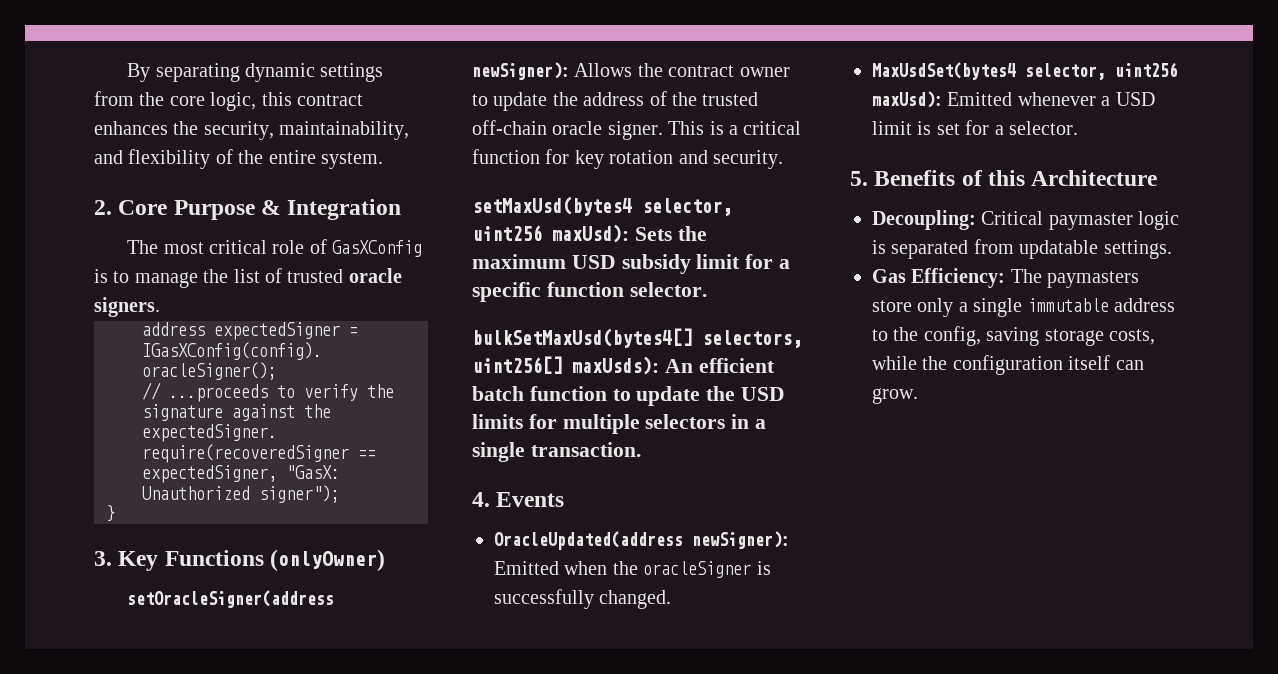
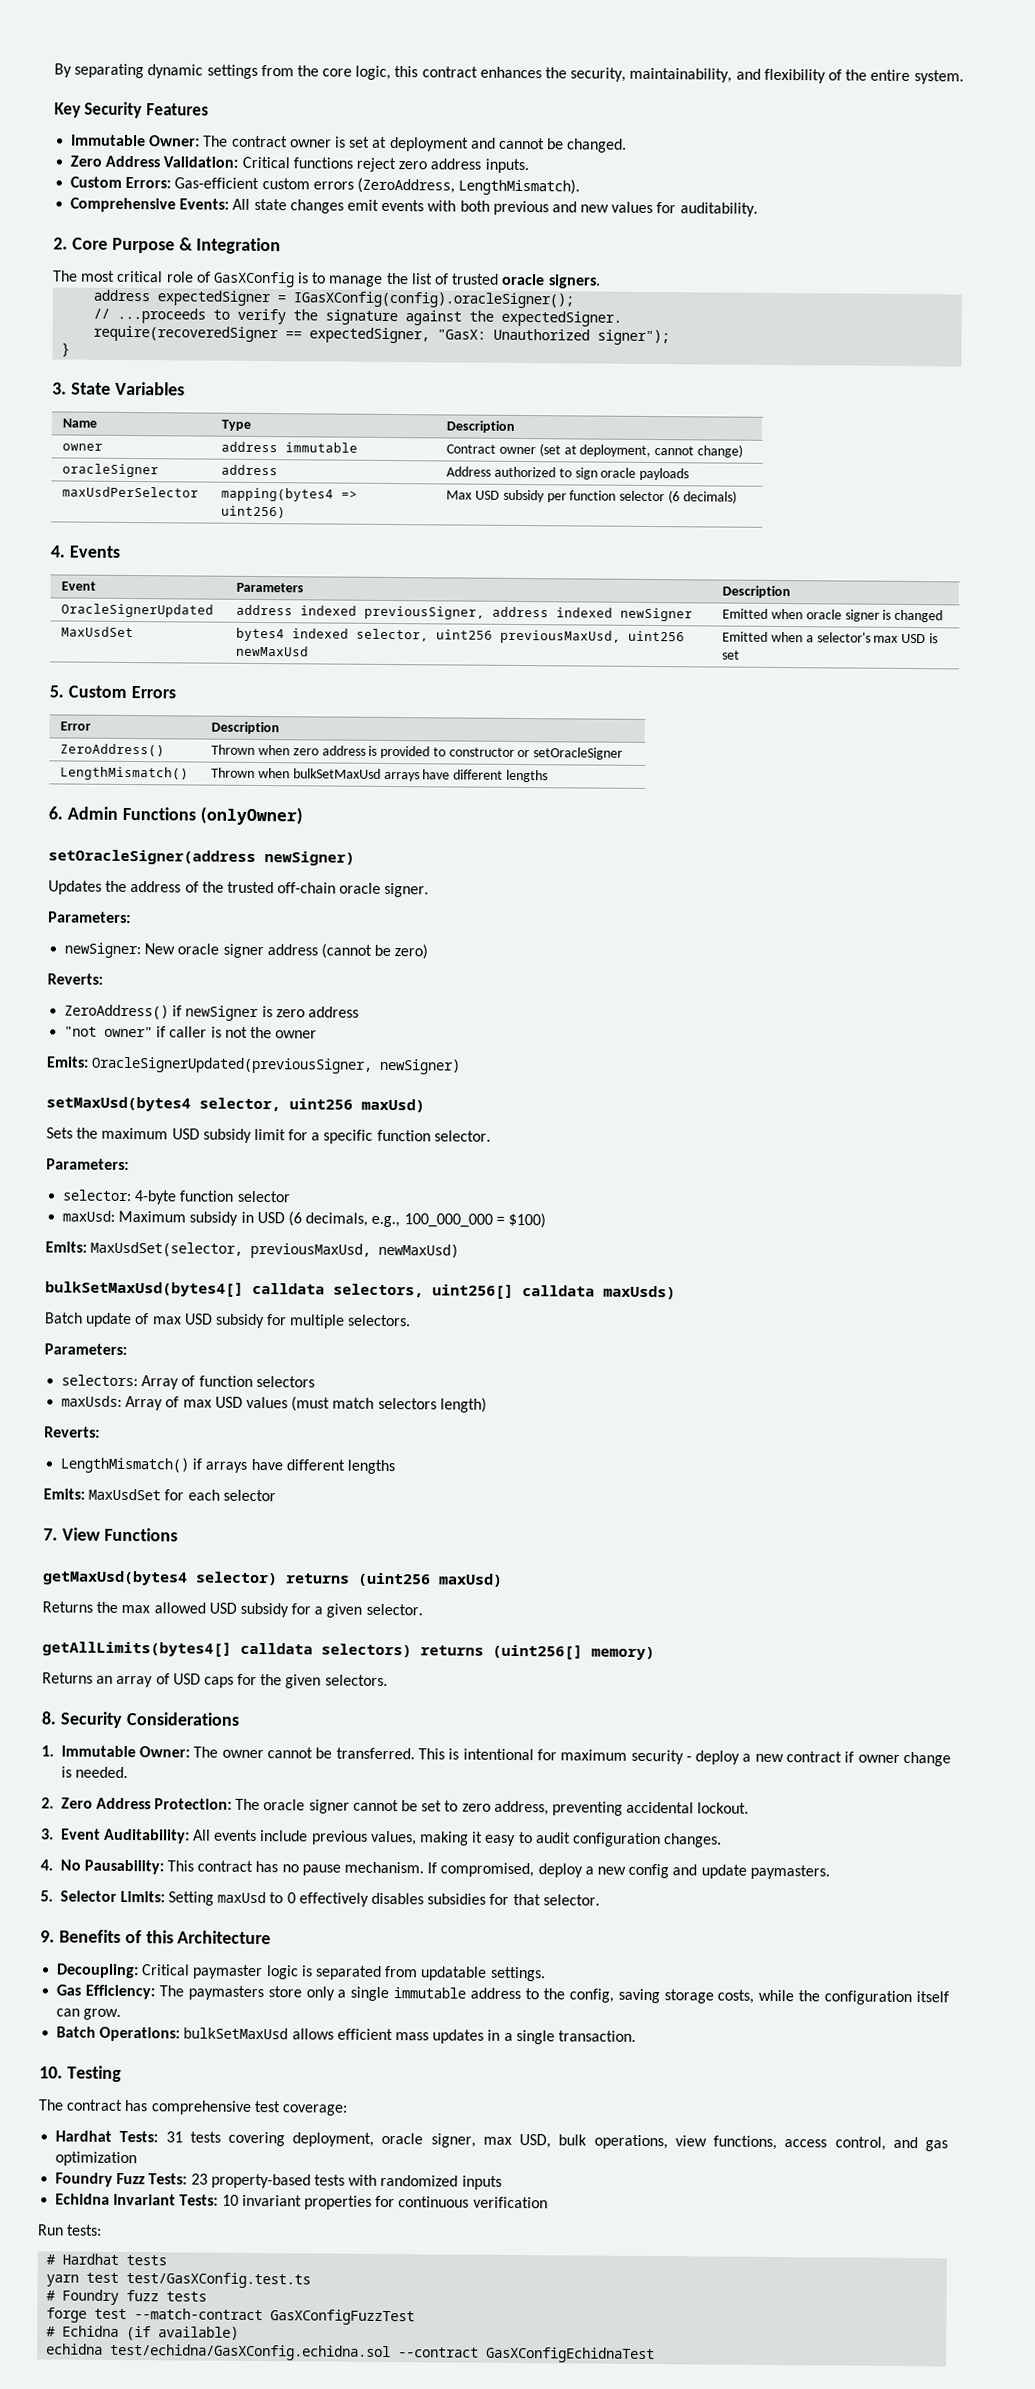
(383, 160) none -> [54,101,209,119] [71,134,628,153] [70,155,529,174] [70,176,581,196] [70,197,758,217] // Key Security Features // Immutable Owner: The contract owner is set at deployment and cannot be changed. // Zero Address Validation: Critical functions reject zero address inputs. // Custom Errors: Gas-efficient custom errors (ZeroAddress, LengthMismatch). // Comprehensive Events: All state changes emit events with both previous and new values for auditability.
[118,549,386,571] [127,590,335,608] [472,62,790,80] [472,92,548,111] Key Functions (onlyOwner) // setOracleSigner(address newSigner): Allows the contract owner to update -> [70,381,185,396] [62,418,98,428] [221,419,252,431] [446,420,516,433] [62,443,104,451] [221,441,359,453] [446,443,743,458] [62,463,160,478] [221,464,279,476] [446,466,690,481] [62,486,200,498] [221,487,359,502] [221,505,287,519] [446,489,737,504] [50,545,120,558] [61,581,97,591] [236,582,305,593] [722,585,792,599] [61,603,215,618] [236,604,694,622] [722,608,944,623] [61,626,135,638] [236,627,686,644] [236,645,310,657] [722,631,938,644] [722,650,741,660] [49,685,176,699] [60,721,92,731] [211,721,281,735] [60,743,166,757] [211,744,624,760] [60,766,190,781] [211,767,548,783] [48,806,303,826] [48,849,355,866] [48,880,102,895] State Variables // Name | Type | Description // owner | address immutable | Contract owner (set at deployment, cannot change) // oracleSigner | address | Address authorized to sign oracle payloads // maxUsdPerSelector | mapping(bytes4 => uint256) | Max USD subsidy per function selector (6 decimals) // 4. Events // Event | Parameters | Description // OracleSignerUpdated | address indexed previousSigner, address indexed newSigner | Emitted when oracle signer is changed // MaxUsdSet | bytes4 indexed selector, uint256 previousMaxUsd, uint256 newMaxUsd | Emitted when a selector's max USD is set // 5. Custom Errors // Error | Description // ZeroAddress() | Thrown when zero address is provided to constructor or setOracleSigner // LengthMismatch() | Thrown when bulkSetMaxUsd arrays have different lengths // 6. Admin Functions (onlyOwner) // setOracleSigner(address newSigner) // Updates
[668,121,802,135] [472,149,783,169] This is a critical function for key rotation and security. -> [48,911,131,924] [64,942,429,960] [47,973,103,985] [64,1004,359,1022] [64,1026,318,1039] [46,1056,462,1075] // Parameters: // newSigner: New oracle signer address (cannot be zero) // Reverts: // ZeroAddress() if newSigner is zero address // "not owner" if caller is not the owner // Emits: OracleSignerUpdated(previousSigner, newSigner)
[552,224,629,243] maxUsd): -> [361,1098,425,1113] maxUsd) //
(707, 289) none -> [46,1158,129,1171] [62,1189,291,1205] [62,1210,546,1229] [45,1241,460,1259] // Parameters: // selector: 4-byte function selector // maxUsd: Maximum subsidy in USD (6 decimals, e.g., 100_000_000 = $100) // Emits: MaxUsdSet(selector, previousMaxUsd, newMaxUsd)
(692, 338) none -> [252,1282,325,1295] calldata
[572,356,775,375] [472,386,786,406] [472,414,767,434] [472,442,641,462] [472,492,565,507] [494,531,789,550] [494,561,771,578] [494,589,672,609] [872,62,1178,80] [872,91,1155,108] [872,120,1078,135] [850,171,868,186] maxUsds): An efficient batch function to update the USD limits for multiple selectors in a single transaction. // 4. Events // OracleUpdated(address newSigner): Emitted when the oracleSigner is successfully changed. // MaxUsdSet(bytes4 selector, uint256 maxUsd): Emitted whenever a USD limit is set for a selector. // 5. -> [522,1285,676,1300] [44,1312,412,1329] [44,1343,127,1356] [61,1374,315,1390] [61,1395,487,1413] [44,1426,100,1438] [60,1457,395,1475] [43,1488,276,1502] [43,1527,178,1542] [42,1570,503,1587] [42,1601,423,1618] [42,1641,655,1661] [42,1672,388,1689] [41,1711,240,1728] [41,1745,951,1767] [60,1766,128,1779] [41,1797,750,1816] [41,1828,723,1848] [40,1859,830,1880] [40,1890,600,1907] [40,1930,55,1943] calldata maxUsds) // Batch update of max USD subsidy for multiple selectors. // Parameters: // selectors: Array of function selectors // maxUsds: Array of max USD values (must match selectors length) // Reverts: // LengthMismatch() if arrays have different lengths // Emits: MaxUsdSet for each selector // 7. View Functions // getMaxUsd(bytes4 selector) returns (uint256 maxUsd) // Returns the max allowed USD subsidy for a given selector. // getAllLimits(bytes4[] calldata selectors) returns (uint256[] memory) // Returns an array of USD caps for the given selectors. // 8. Security Considerations // 1. Immutable Owner: The owner cannot be transferred. This is intentional for maximum security - deploy a new contract if owner change is needed. // 2. Zero Address Protection: The oracle signer cannot be set to zero address, preventing accidental lockout. // 3. Event Auditability: All events include previous values, making it easy to audit configuration changes. // 4. No Pausability: This contract has no pause mechanism. If compromised, deploy a new config and update paymasters. // 5. Selector Limits: Setting maxUsd to 0 effectively disables subsidies for that selector. // 9.
(918, 396) none -> [56,2026,636,2045] [39,2065,122,2082] [38,2099,348,2116] [55,2130,949,2152] [55,2151,138,2167] [55,2172,502,2190] [55,2193,548,2210] [37,2224,103,2236] [46,2253,168,2266] [46,2272,312,2289] [46,2289,208,2305] [46,2307,416,2326] [46,2325,240,2341] [46,2343,656,2364] // Batch Operations: bulkSetMaxUsd allows efficient mass updates in a single transaction. // 10. Testing // The contract has comprehensive test coverage: // Hardhat Tests: 31 tests covering deployment, oracle signer, max USD, bulk operations, view functions, access control, and gas optimization // Foundry Fuzz Tests: 23 property-based tests with randomized inputs // Echidna Invariant Tests: 10 invariant properties for continuous verification // Run tests: // # Hardhat tests // yarn test test/GasXConfig.test.ts // # Foundry fuzz tests // forge test --match-contract GasXConfigFuzzTest // # Echidna (if available) // echidna test/echidna/GasXConfig.echidna.sol --contract GasXConfigEchidnaTest

